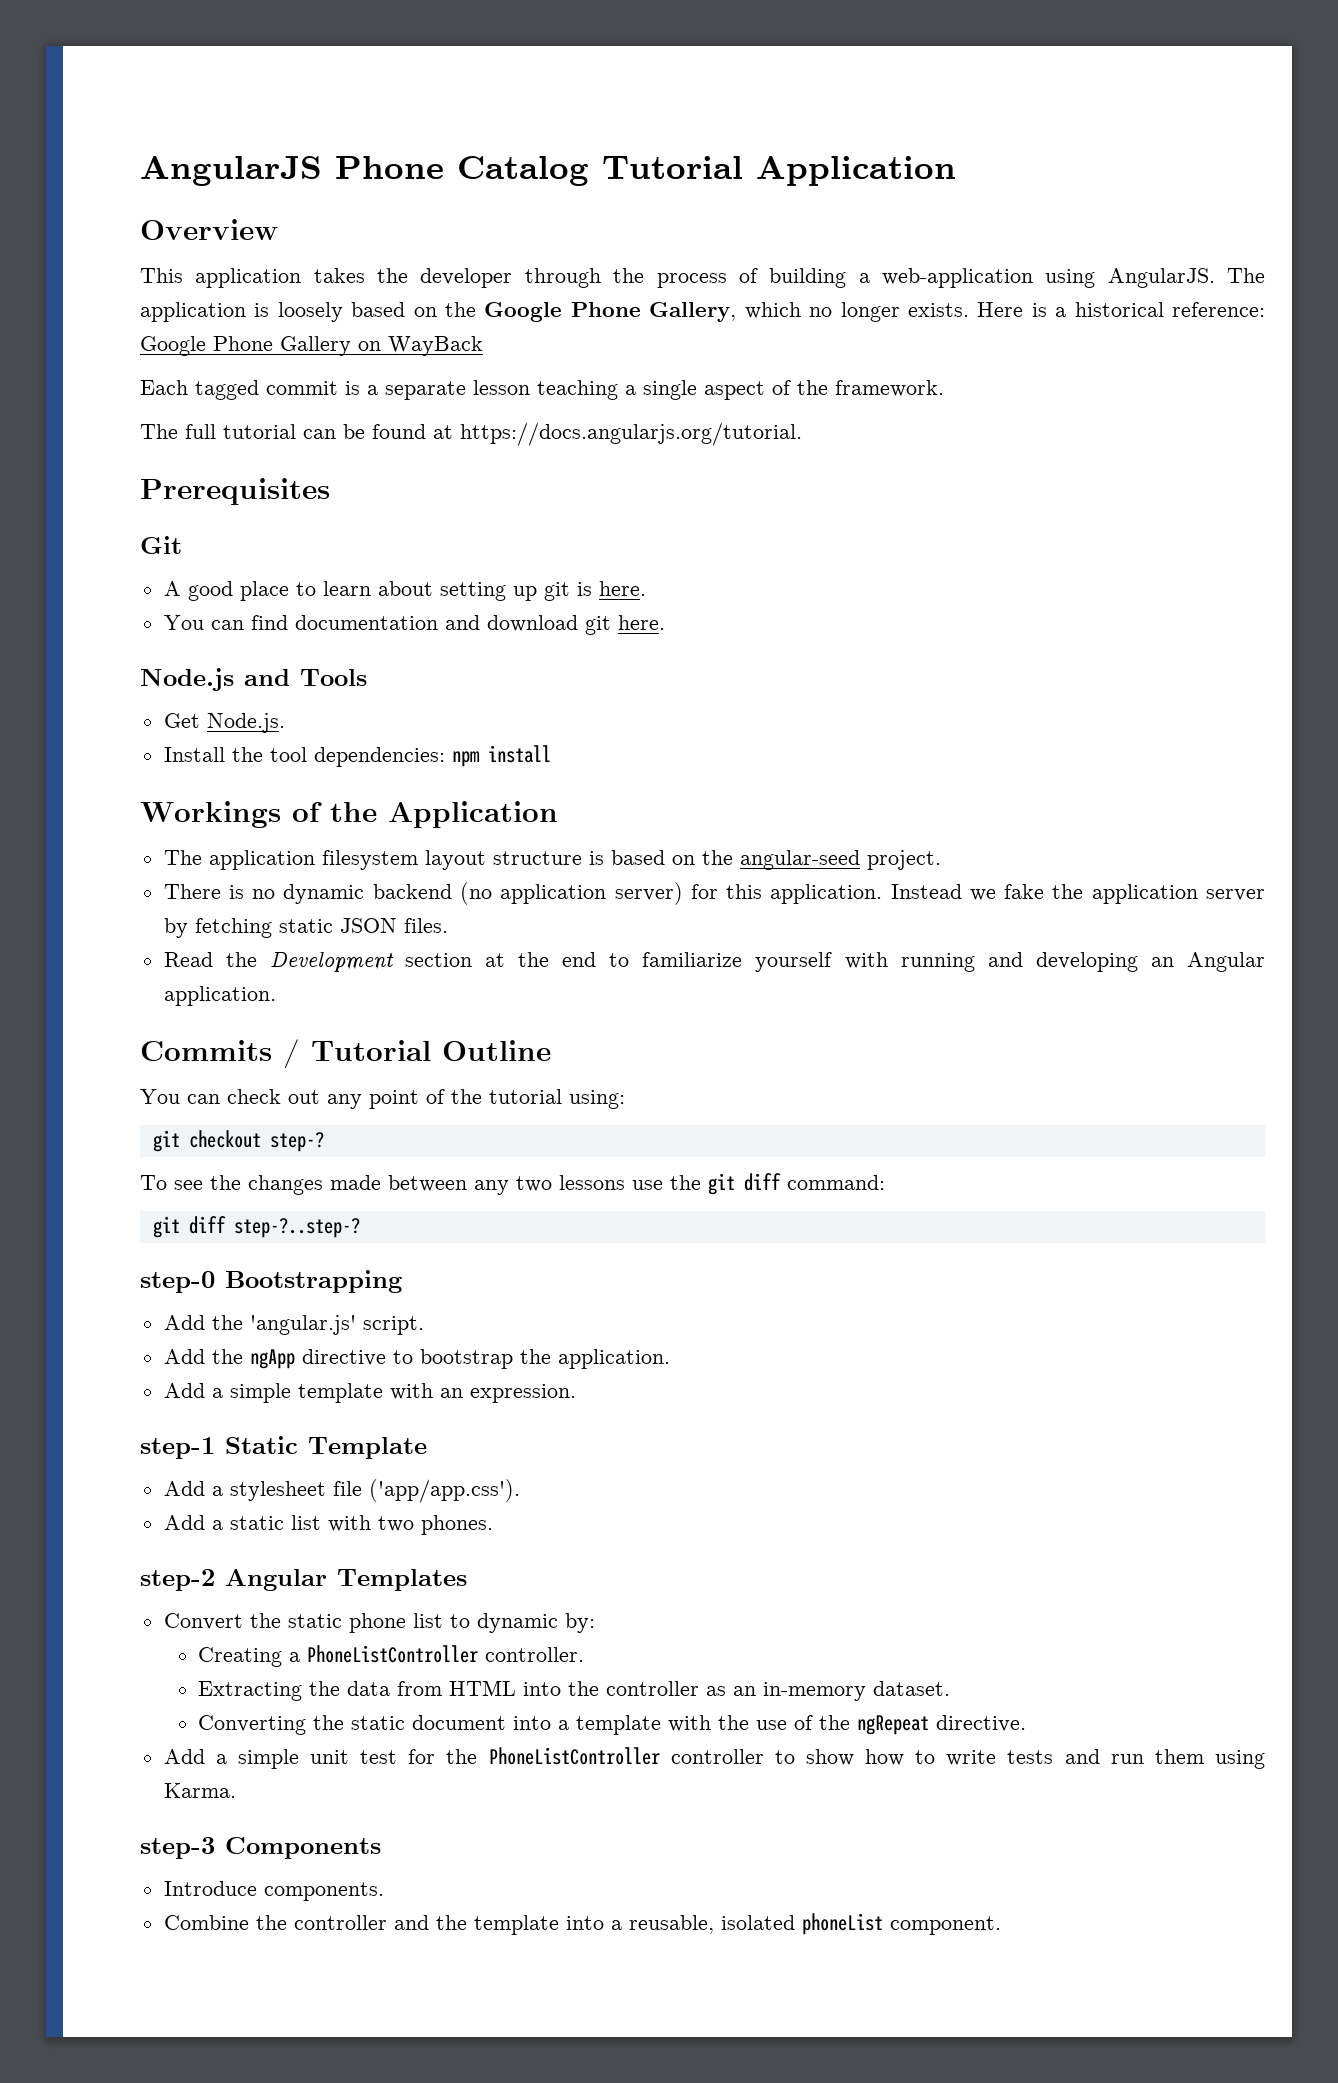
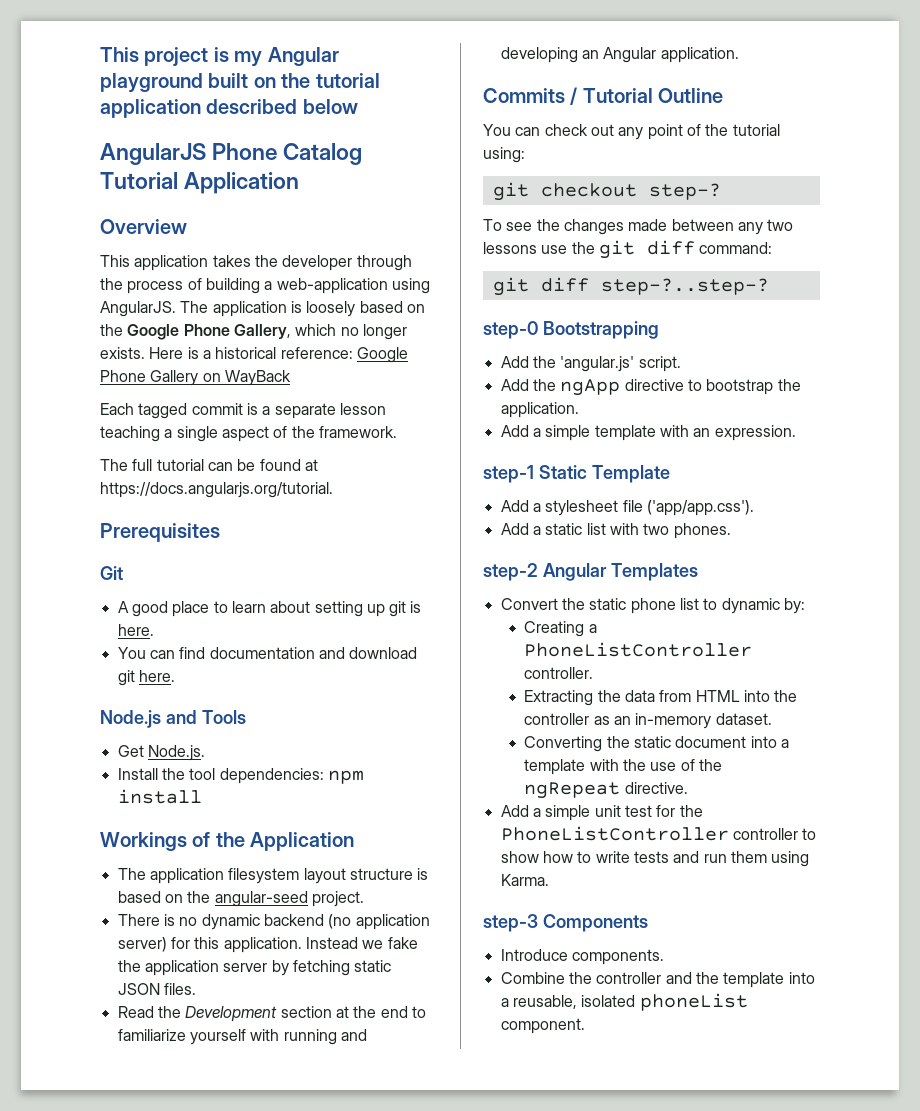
(140, 171) none -> [100,47,339,67] [100,73,380,93] [100,99,358,118] This project is my Angular playground built on the tutorial application described below //

